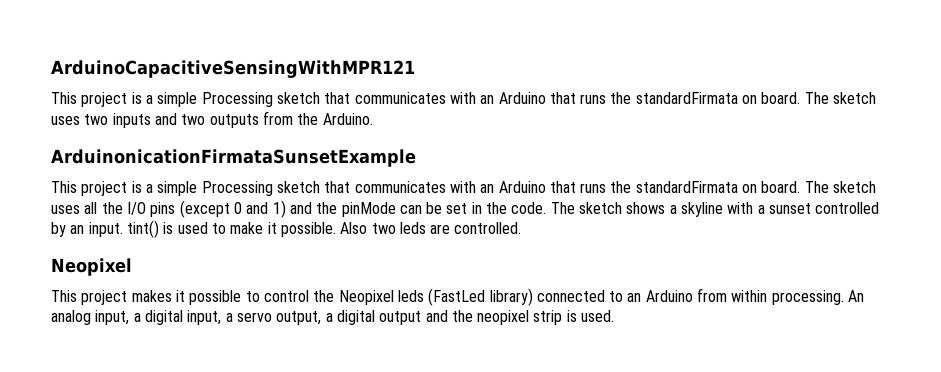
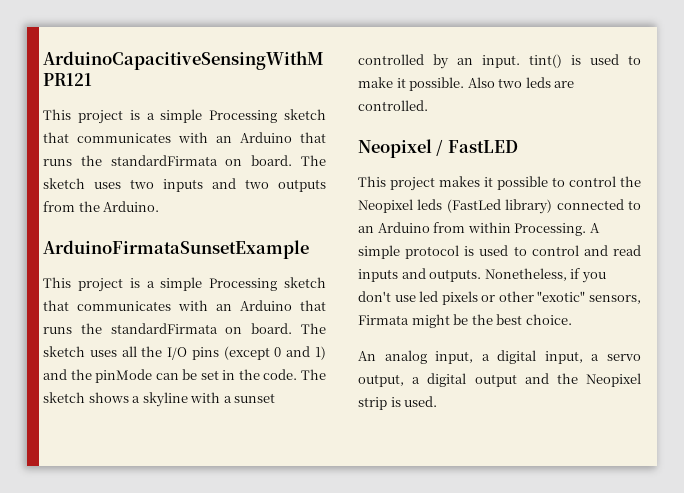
[51,149,416,167] ArduinonicationFirmataSunsetExample -> [43,240,309,259] ArduinoFirmataSunsetExample
(132, 267) none -> [436,139,518,156] / FastLED
[771,290,844,305] processing. -> [514,223,600,236] [358,245,641,259] [358,268,606,283] [358,291,641,305] [358,314,572,328] Processing. A simple protocol is used to control and read inputs and outputs. Nonetheless, if you don't use led pixels or other "exotic" sensors, Firmata might be the best choice. //
[477,310,530,325] neopixel -> [586,373,641,387] Neopixel

